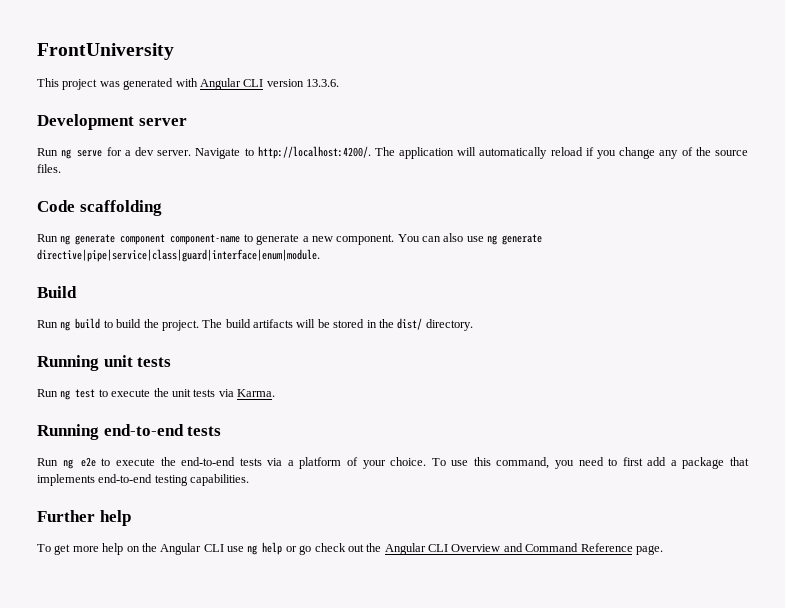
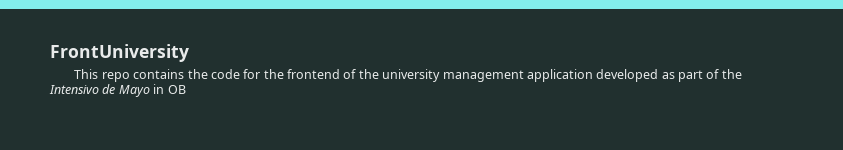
[62,78,339,90] [37,114,187,130] [37,146,749,159] [37,164,61,173] [37,200,162,216] [37,233,543,245] [37,249,320,262] [37,286,77,298] [37,318,473,331] [37,355,172,371] [37,388,275,400] [37,424,222,440] [37,457,749,469] [37,474,250,486] [37,510,131,526] [37,542,663,555] project was generated with Angular CLI version 13.3.6. // Development server // Run ng serve for a dev server. Navigate to http://localhost:4200/. The application will automatically reload if you change any of the source files. // Code scaffolding // Run ng generate component component-name to generate a new component. You can also use ng generate directive|pipe|service|class|guard|interface|enum|module. // Build // Run ng build to build the project. The build artifacts will be stored in the dist/ directory. // Running unit tests // Run ng test to execute the unit tests via Karma. // Running end-to-end tests // Run ng e2e to execute the end-to-end tests via a platform of your choice. To use this command, you need to first add a package that implements end-to-end testing capabilities. // Further help // To get more help on the Angular CLI use ng help or go check out the Angular CLI Overview and Command Reference page. -> [101,69,742,82] [49,84,186,97] repo contains the code for the frontend of the university management application developed as part of the Intensivo de Mayo in OB

